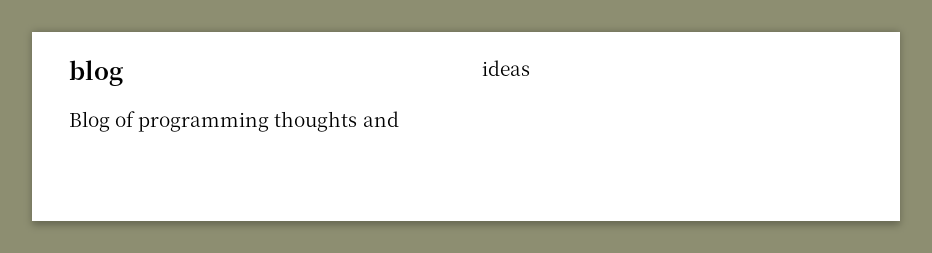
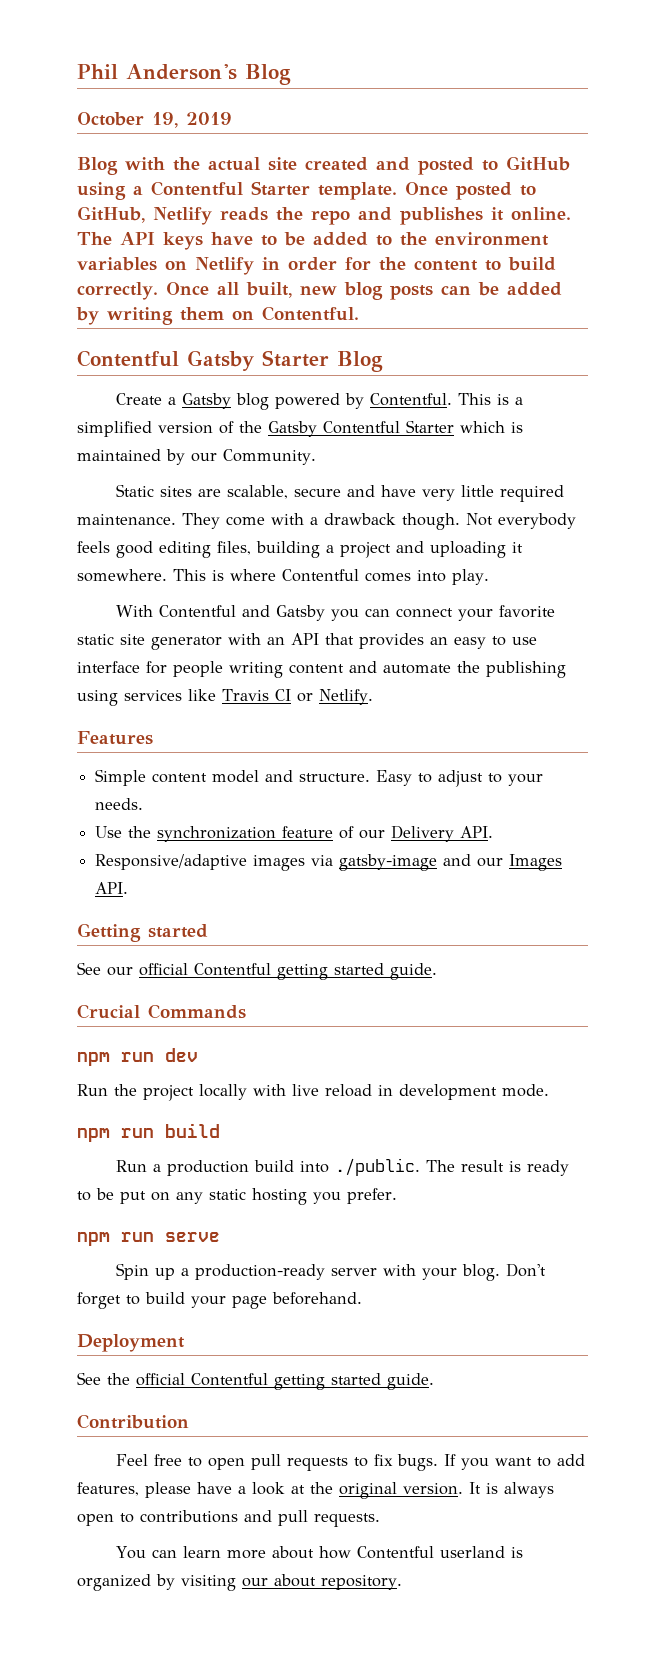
[69,60,123,86] [69,111,399,132] [482,60,530,76] blog // Blog of programming thoughts and ideas -> [77,64,291,85] [77,112,232,128] [77,156,570,175] [77,181,536,200] [77,206,571,225] [77,232,549,250] [77,257,556,275] [77,282,562,300] [76,306,359,325] [77,350,383,372] [116,393,524,410] [77,420,523,437] [77,449,316,465] [116,484,565,502] [77,513,576,530] [77,541,523,558] [77,569,489,585] [116,605,556,621] [77,633,537,650] [77,661,566,678] [77,689,373,706] [77,731,153,745] [95,769,544,787] [95,798,144,810] [95,825,494,842] [95,854,563,871] [95,882,129,894] [77,923,208,942] [77,962,437,980] [77,1004,246,1019] [77,1048,198,1066] [77,1084,549,1101] [77,1123,220,1142] [116,1158,570,1176] [77,1188,397,1205] [77,1232,220,1246] [116,1263,547,1281] [77,1292,362,1309] [77,1334,185,1352] [77,1372,434,1390] [77,1414,189,1429] [116,1454,586,1471] [77,1482,554,1499] [77,1510,380,1527] [116,1546,524,1559] [77,1574,402,1591] Phil Anderson's Blog // October 19, 2019 // Blog with the actual site created and posted to GitHub using a Contentful Starter template. Once posted to GitHub, Netlify reads the repo and publishes it online. The API keys have to be added to the environment variables on Netlify in order for the content to build correctly. Once all built, new blog posts can be added by writing them on Contentful. // Contentful Gatsby Starter Blog // Create a Gatsby blog powered by Contentful. This is a simplified version of the Gatsby Contentful Starter which is maintained by our Community. // Static sites are scalable, secure and have very little required maintenance. They come with a drawback though. Not everybody feels good editing files, building a project and uploading it somewhere. This is where Contentful comes into play. // With Contentful and Gatsby you can connect your favorite static site generator with an API that provides an easy to use interface for people writing content and automate the publishing using services like Travis CI or Netlify. // Features // Simple content model and structure. Easy to adjust to your needs. // Use the synchronization feature of our Delivery API. // Responsive/adaptive images via gatsby-image and our Images API. // Getting started // See our official Contentful getting started guide. // Crucial Commands // npm run dev // Run the project locally with live reload in development mode. // npm run build // Run a production build into ./public. The result is ready to be put on any static hosting you prefer. // npm run serve // Spin up a production-ready server with your blog. Don't forget to build your page beforehand. // Deployment // See the official Contentful getting started guide. // Contribution // Feel free to open pull requests to fix bugs. If you want to add features, please have a look at the original version. It is always open to contributions and pull requests. // You can learn more about how Contentful userland is organized by visiting our about repository.

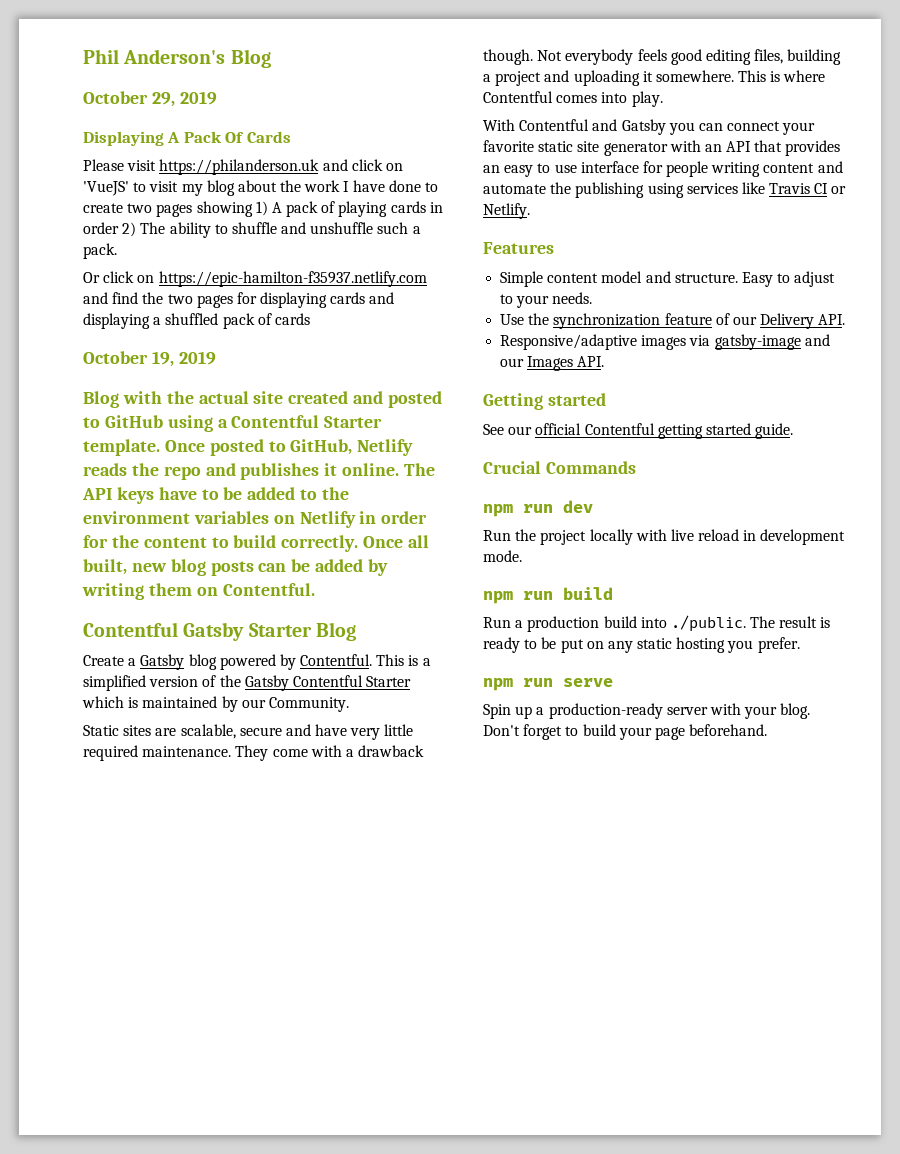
(291, 74) none -> [83,91,217,107] [83,131,291,146] [83,159,403,175] [83,180,439,196] [83,201,443,217] [83,222,421,238] [83,243,117,259] [83,271,427,287] [83,292,395,308] [83,313,310,329] // October 29, 2019 // Displaying A Pack Of Cards // Please visit https://philanderson.uk and click on 'VueJS' to visit my blog about the work I have done to create two pages showing 1) A pack of playing cards in order 2) The ability to shuffle and unshuffle such a pack. // Or click on https://epic-hamilton-f35937.netlify.com and find the two pages for displaying cards and displaying a shuffled pack of cards
[77,1334,185,1352] [77,1372,434,1390] [77,1414,189,1429] [116,1454,586,1471] [77,1482,554,1499] [77,1510,380,1527] [116,1546,524,1559] [77,1574,402,1591] // Deployment // See the official Contentful getting started guide. // Contribution // Feel free to open pull requests to fix bugs. If you want to add features, please have a look at the original version. It is always open to contributions and pull requests. // You can learn more about how Contentful userland is organized by visiting our about repository. -> (768, 730) none

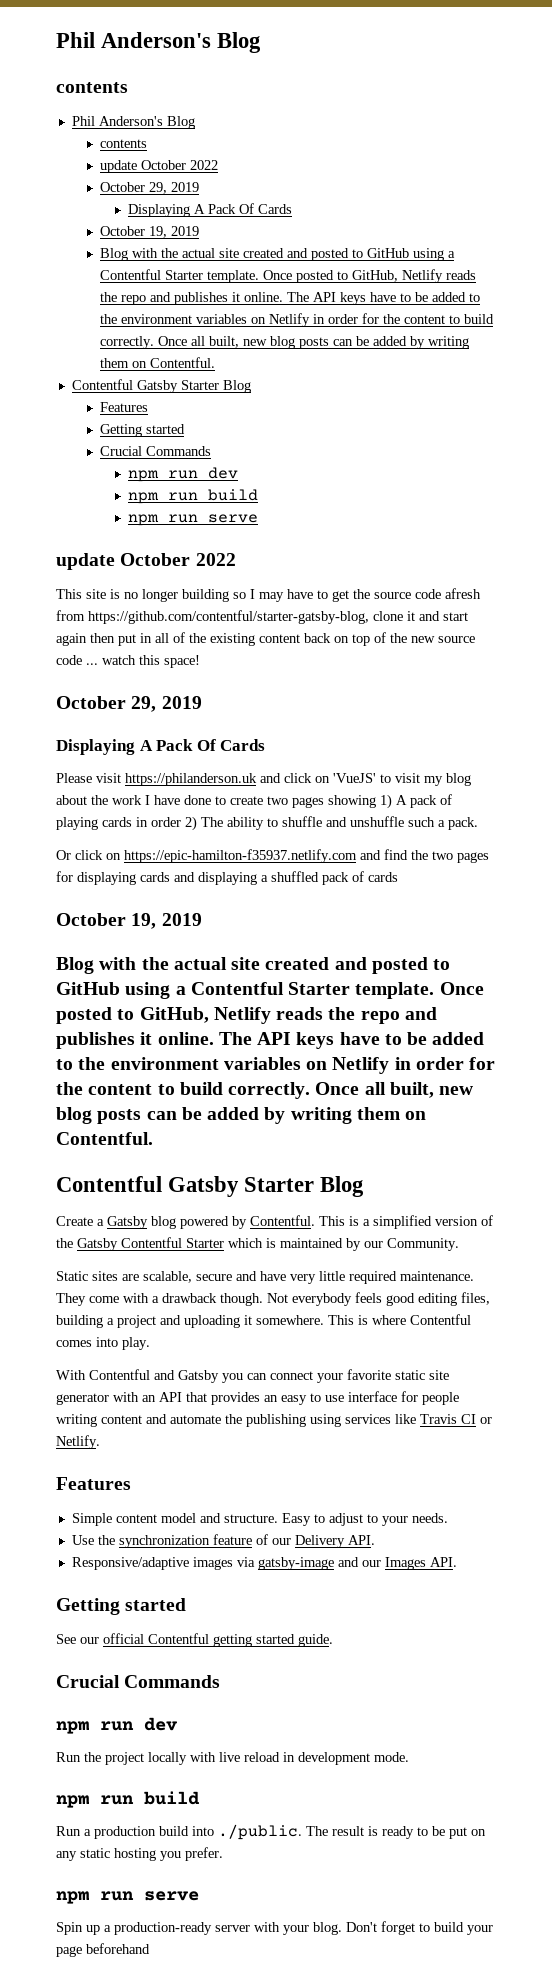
[83,49,271,68] Phil Anderson's Blog -> [56,32,262,53] [56,82,128,93] [71,116,195,129] [100,139,148,148] [100,160,219,173] [100,182,200,194] [128,203,293,217] [100,226,200,238] [100,248,456,261] [100,269,477,283] [100,292,481,305] [100,313,495,327] [100,336,470,349] [100,357,216,368] [71,379,251,393] [100,402,149,412] [100,424,186,437] [100,446,212,456] [128,467,239,482] [128,489,259,504] [128,514,259,526] [56,553,236,570] [56,588,481,602] [56,610,468,624] [56,632,475,646] [56,655,200,668] Phil Anderson's Blog // contents // Phil Anderson's Blog // contents // update October 2022 // October 29, 2019 // Displaying A Pack Of Cards // October 19, 2019 // Blog with the actual site created and posted to GitHub using a Contentful Starter template. Once posted to GitHub, Netlify reads the repo and publishes it online. The API keys have to be added to the environment variables on Netlify in order for the content to build correctly. Once all built, new blog posts can be added by writing them on Contentful. // Contentful Gatsby Starter Blog // Features // Getting started // Crucial Commands // npm run dev // npm run build // npm run serve // update October 2022 // This site is no longer building so I may have to get the source code afresh from https://github.com/contentful/starter-gatsby-blog, clone it and start again then put in all of the existing content back on top of the new source code ... watch this space!
[689,724,768,736] beforehand. -> [86,1943,150,1954] beforehand

